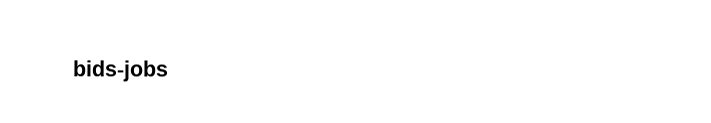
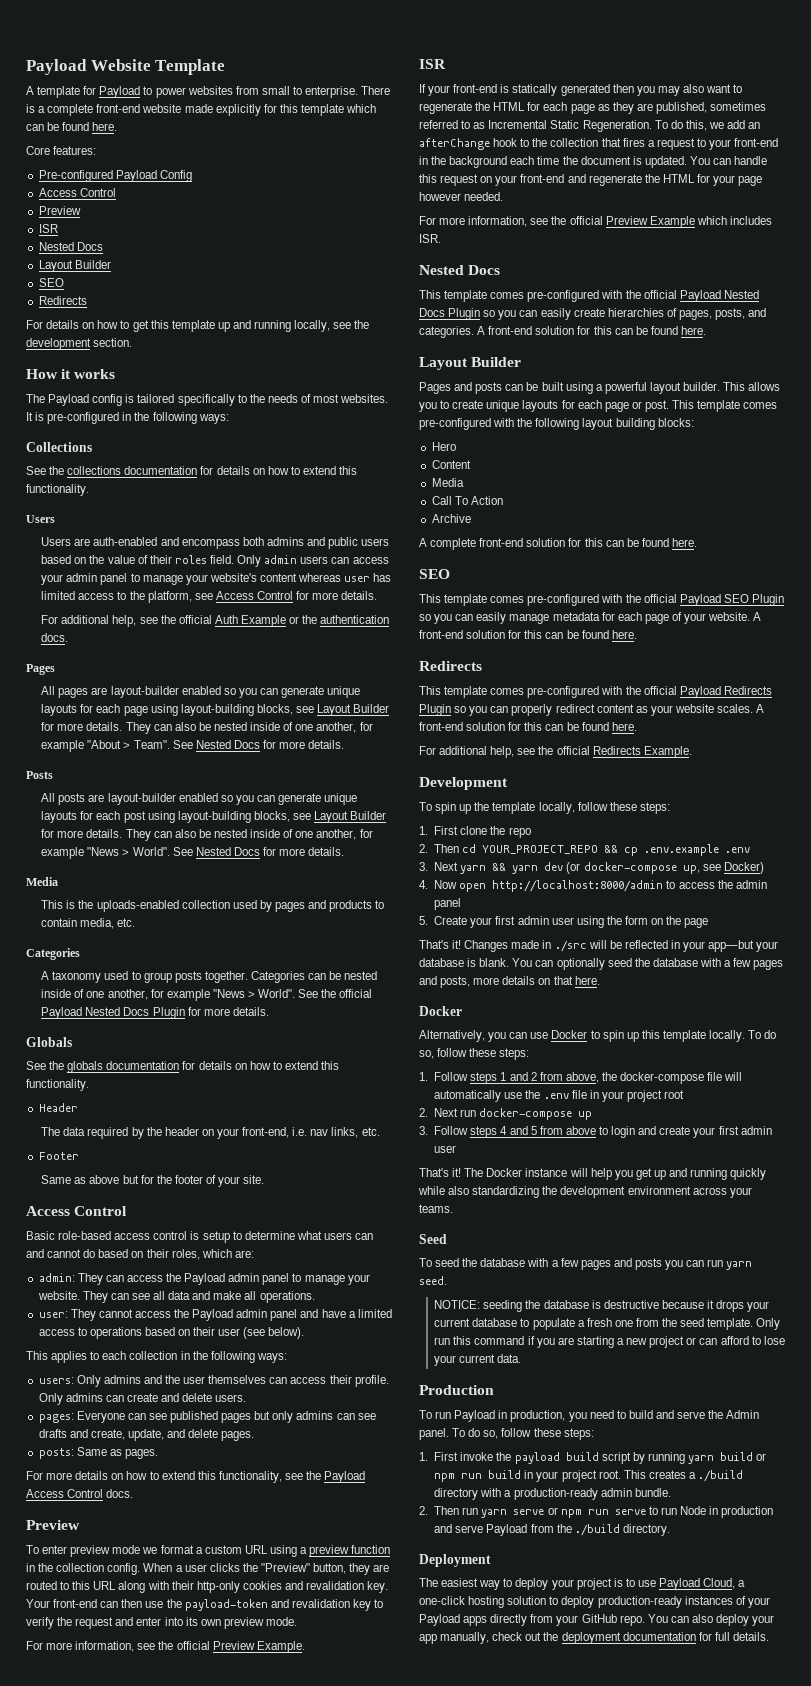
[72,60,169,82] bids-jobs -> [26,59,226,75] [26,86,391,98] [26,104,377,116] [26,122,118,131] [26,146,97,155] [38,170,192,182] [38,188,116,197] [38,206,81,215] [38,224,58,233] [38,242,103,251] [38,260,111,272] [38,278,64,287] [38,296,87,305] [26,320,370,332] [26,338,133,350] [26,369,116,379] [26,394,389,406] [26,412,229,424] [26,442,92,452] [26,466,358,475] [26,484,89,496] [26,515,55,523] [41,537,390,549] [41,555,389,567] [41,573,392,585] [41,591,378,603] [41,615,390,627] [41,633,69,642] [26,664,55,675] [41,686,361,698] [41,704,390,716] [41,722,373,734] [41,740,345,752] [26,771,53,779] [41,793,358,805] [41,811,387,823] [41,829,373,841] [41,847,345,859] [26,877,58,886] [41,900,385,912] [41,918,136,929] [26,948,80,960] [41,971,378,983] [41,989,373,1001] [41,1007,269,1019] [26,1037,72,1047] [26,1061,340,1073] [26,1079,89,1091] [38,1103,78,1112] [41,1127,380,1139] [38,1152,79,1160] [41,1175,265,1187] [26,1206,128,1216] [26,1231,374,1243] [26,1249,254,1260] [38,1273,370,1285] [37,1291,315,1303] [38,1309,392,1321] [38,1327,305,1339] [26,1351,287,1363] [38,1375,389,1387] [38,1393,247,1405] [38,1411,376,1423] [38,1429,255,1441] [38,1447,158,1459] [26,1471,366,1483] [26,1489,134,1498] [26,1520,80,1530] [26,1545,391,1557] [26,1563,390,1575] [26,1581,389,1593] [26,1599,384,1611] [26,1617,297,1629] [26,1641,305,1653] [419,59,446,69] [419,84,743,96] [419,102,767,114] [419,120,761,132] [419,138,779,150] [419,156,768,168] [419,174,763,186] [419,192,504,201] [419,216,772,228] [419,234,441,243] [419,265,501,275] [419,290,759,302] [419,308,767,320] [419,326,706,338] [419,357,522,370] [419,382,781,394] [419,400,778,412] [419,418,694,430] [431,442,456,451] [431,460,471,469] [431,478,464,487] [431,496,503,505] [431,514,471,523] [419,538,697,550] [419,569,450,579] [419,594,784,606] [419,612,762,624] [419,630,637,639] [419,661,482,671] [419,686,772,698] [419,704,765,716] [419,722,637,731] [419,746,692,758] [419,777,508,790] [419,802,670,814] [419,826,531,838] [419,844,751,856] [419,862,764,874] [419,880,767,892] [434,898,462,910] [419,916,709,928] [419,940,779,952] [419,958,784,970] [419,976,600,988] [419,1006,462,1016] [419,1030,777,1042] [419,1048,530,1060] [419,1072,743,1084] [434,1090,685,1102] [419,1108,593,1120] [419,1126,772,1138] [434,1145,457,1153] [419,1168,767,1180] [418,1186,752,1198] [419,1204,453,1213] [419,1234,447,1244] [419,1258,753,1270] [419,1276,447,1285] [434,1300,770,1312] [434,1318,781,1330] [434,1336,785,1348] [434,1354,522,1366] [419,1385,494,1395] [419,1410,760,1422] [419,1428,594,1440] [419,1452,767,1464] [434,1470,744,1482] [434,1488,671,1500] [419,1506,774,1518] [434,1524,670,1536] [419,1554,491,1567] [419,1578,746,1590] [419,1596,770,1608] [419,1614,775,1626] [419,1632,769,1644] Payload Website Template // A template for Payload to power websites from small to enterprise. There is a complete front-end website made explicitly for this template which can be found here. // Core features: // Pre-configured Payload Config // Access Control // Preview // ISR // Nested Docs // Layout Builder // SEO // Redirects // For details on how to get this template up and running locally, see the development section. // How it works // The Payload config is tailored specifically to the needs of most websites. It is pre-configured in the following ways: // Collections // See the collections documentation for details on how to extend this functionality. // Users // Users are auth-enabled and encompass both admins and public users based on the value of their roles field. Only admin users can access your admin panel to manage your website's content whereas user has limited access to the platform, see Access Control for more details. // For additional help, see the official Auth Example or the authentication docs. // Pages // All pages are layout-builder enabled so you can generate unique layouts for each page using layout-building blocks, see Layout Builder for more details. They can also be nested inside of one another, for example "About > Team". See Nested Docs for more details. // Posts // All posts are layout-builder enabled so you can generate unique layouts for each post using layout-building blocks, see Layout Builder for more details. They can also be nested inside of one another, for example "News > World". See Nested Docs for more details. // Media // This is the uploads-enabled collection used by pages and products to contain media, etc. // Categories // A taxonomy used to group posts together. Categories can be nested inside of one another, for example "News > World". See the official Payload Nested Docs Plugin for more details. // Globals // See the globals documentation for details on how to extend this functionality. // Header // The data required by the header on your front-end, i.e. nav links, etc. // Footer // Same as above but for the footer of your site. // Access Control // Basic role-based access control is setup to determine what users can and cannot do based on their roles, which are: // admin: They can access the Payload admin panel to manage your website. They can see all data and make all operations. // user: They cannot access the Payload admin panel and have a limited access to operations based on their user (see below). // This applies to each collection in the following ways: // users: Only admins and the user themselves can access their profile. Only admins can create and delete users. // pages: Everyone can see published pages but only admins can see drafts and create, update, and delete pages. // posts: Same as pages. // For more details on how to extend this functionality, see the Payload Access Control docs. // Preview // To enter preview mode we format a custom URL using a preview function in the collection config. When a user clicks the "Preview" button, they are routed to this URL along with their http-only cookies and revalidation key. Your front-end can then use the payload-token and revalidation key to verify the request and enter into its own preview mode. // For more information, see the official Preview Example. // ISR // If your front-end is statically generated then you may also want to regenerate the HTML for each page as they are published, sometimes referred to as Incremental Static Regeneration. To do this, we add an afterChange hook to the collection that fires a request to your front-end in the background each time the document is updated. You can handle this request on your front-end and regenerate the HTML for your page however needed. // For more information, see the official Preview Example which includes ISR. // Nested Docs // This template comes pre-configured with the official Payload Nested Docs Plugin so you can easily create hierarchies of pages, posts, and categories. A front-end solution for this can be found here. // Layout Builder // Pages and posts can be built using a powerful layout builder. This allows you to create unique layouts for each page or post. This template comes pre-configured with the following layout building blocks: // Hero // Content // Media // Call To Action // Archive // A complete front-end solution for this can be found here. // SEO // This template comes pre-configured with the official Payload SEO Plugin so you can easily manage metadata for each page of your website. A front-end solution for this can be found here. // Redirects // This template comes pre-configured with the official Payload Redirects Plugin so you can properly redirect content as your website scales. A front-end solution for this can be found here. // For additional help, see the official Redirects Example. // Development // To spin up the template locally, follow these steps: // 1. First clone the repo // 2. Then cd YOUR_PROJECT_REPO && cp .env.example .env // 3. Next yarn && yarn dev (or docker-compose up, see Docker) // 4. Now open http://localhost:8000/admin to access the admin panel // 5. Create your first admin user using the form on the page // That's it! Changes made in ./src will be reflected in your app—but your database is blank. You can optionally seed the database with a few pages and posts, more details on that here. // Docker // Alternatively, you can use Docker to spin up this template locally. To do so, follow these steps: // 1. Follow steps 1 and 2 from above, the docker-compose file will automatically use the .env file in your project root // 2. Next run docker-compose up // 3. Follow steps 4 and 5 from above to login and create your first admin user // That's it! The Docker instance will help you get up and running quickly while also standardizing the development environment across your teams. // Seed // To seed the database with a few pages and posts you can run yarn seed. // NOTICE: seeding the database is destructive because it drops your current database to populate a fresh one from the seed template. Only run this command if you are starting a new project or can afford to lose your current data. // Production // To run Payload in production, you need to build and serve the Admin panel. To do so, follow these steps: // 1. First invoke the payload build script by running yarn build or npm run build in your project root. This creates a ./build directory with a production-ready admin bundle. // 2. Then run yarn serve or npm run serve to run Node in production and serve Payload from the ./build directory. // Deployment // The easiest way to deploy your project is to use Payload Cloud, a one-click hosting solution to deploy production-ready instances of your Payload apps directly from your GitHub repo. You can also deploy your app manually, check out the deployment documentation for full details.

